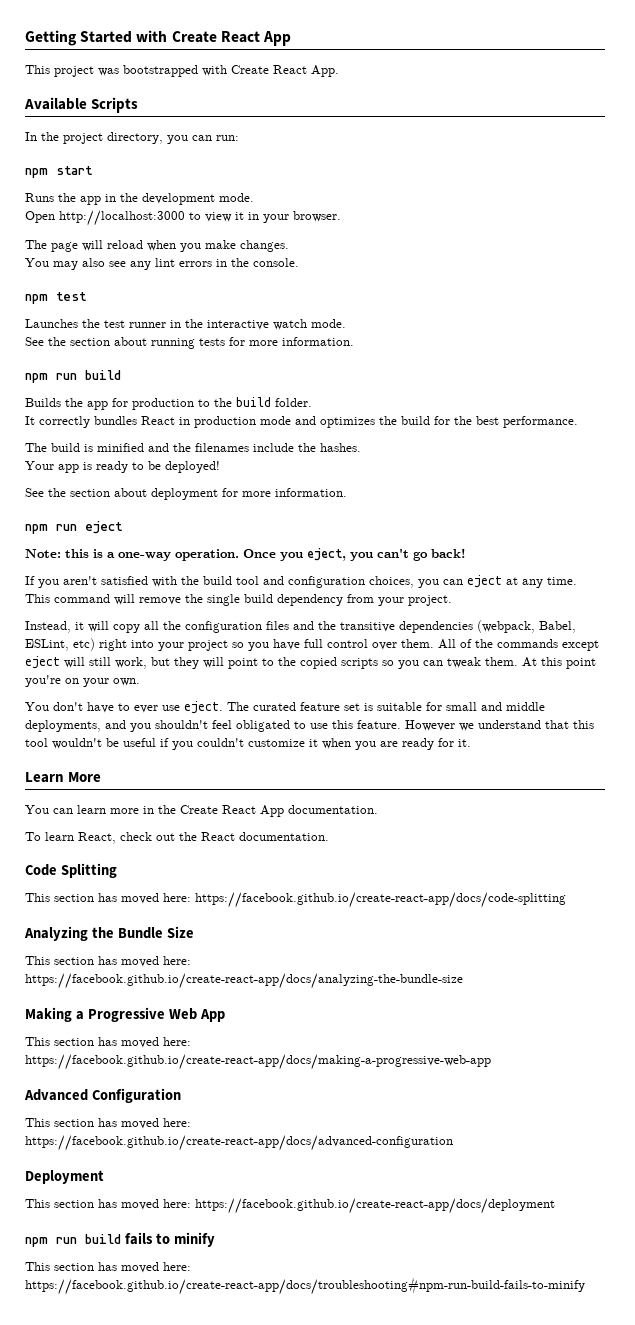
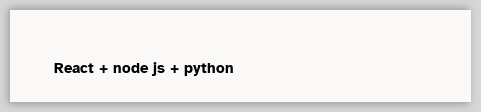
[25,30,291,46] [25,65,339,77] [24,97,139,113] [25,132,239,144] [25,166,93,178] [25,193,254,205] [25,210,341,226] [25,240,289,252] [25,258,299,270] [25,292,87,304] [25,319,346,330] [25,337,354,349] [25,370,121,383] [25,397,312,410] [25,416,578,428] [25,443,361,452] [25,461,220,473] [25,488,347,500] [25,521,123,534] [25,548,466,561] [25,575,577,588] [25,594,452,606] [25,620,576,633] [25,638,599,651] [25,656,596,669] [25,675,140,687] [25,701,545,714] [25,720,594,732] [25,738,471,750] [25,772,102,783] [25,805,378,817] [25,832,329,844] [25,863,117,878] [25,892,566,908] [24,926,194,941] [25,956,191,967] [25,973,463,989] [25,1007,225,1022] [25,1037,191,1048] [25,1054,491,1070] [24,1088,181,1103] [25,1118,191,1129] [25,1135,453,1151] [25,1170,104,1184] [25,1198,555,1214] [25,1232,215,1247] [25,1262,191,1273] [25,1277,585,1295] Getting Started with Create React App // This project was bootstrapped with Create React App. // Available Scripts // In the project directory, you can run: // npm start // Runs the app in the development mode. // Open http://localhost:3000 to view it in your browser. // The page will reload when you make changes. // You may also see any lint errors in the console. // npm test // Launches the test runner in the interactive watch mode. // See the section about running tests for more information. // npm run build // Builds the app for production to the build folder. // It correctly bundles React in production mode and optimizes the build for the best performance. // The build is minified and the filenames include the hashes. // Your app is ready to be deployed! // See the section about deployment for more information. // npm run eject // Note: this is a one-way operation. Once you eject, you can't go back! // If you aren't satisfied with the build tool and configuration choices, you can eject at any time. This command will remove the single build dependency from your project. // Instead, it will copy all the configuration files and the transitive dependencies (webpack, Babel, ESLint, etc) right into your project so you have full control over them. All of the commands except eject will still work, but they will point to the copied scripts so you can tweak them. At this point you're on your own. // You don't have to ever use eject. The curated feature set is suitable for small and middle deployments, and you shouldn't feel obligated to use this feature. However we understand that this tool wouldn't be useful if you couldn't customize it when you are ready for it. // Learn More // You can learn more in the Create React App documentation. // To learn React, check out the React documentation. // Code Splitting // This section has moved here: https://facebook.github.io/create-react-app/docs/code-splitting // Analyzing the Bundle Size // This section has moved here: https://facebook.github.io/create-react-app/docs/analyzing-the-bundle-size // Making a Progressive Web App // This section has moved here: https://facebook.github.io/create-react-app/docs/making-a-progressive-web-app // Advanced Configuration // This section has moved here: https://facebook.github.io/create-react-app/docs/advanced-configuration // Deployment // This section has moved here: https://facebook.github.io/create-react-app/docs/deployment // npm run build fails to minify // This section has moved here: https://facebook.github.io/create-react-app/docs/troubleshooting#npm-run-build-fails-to-minify -> [54,62,234,76] React + node js + python

